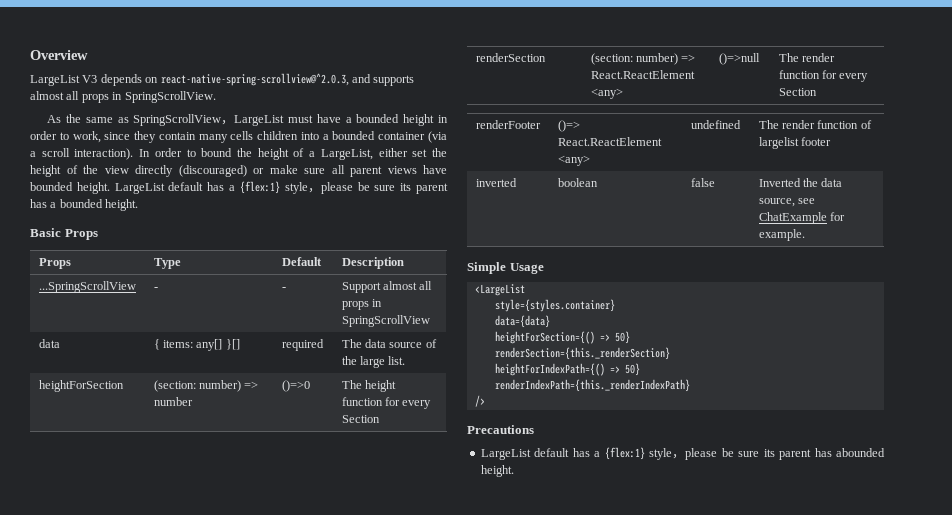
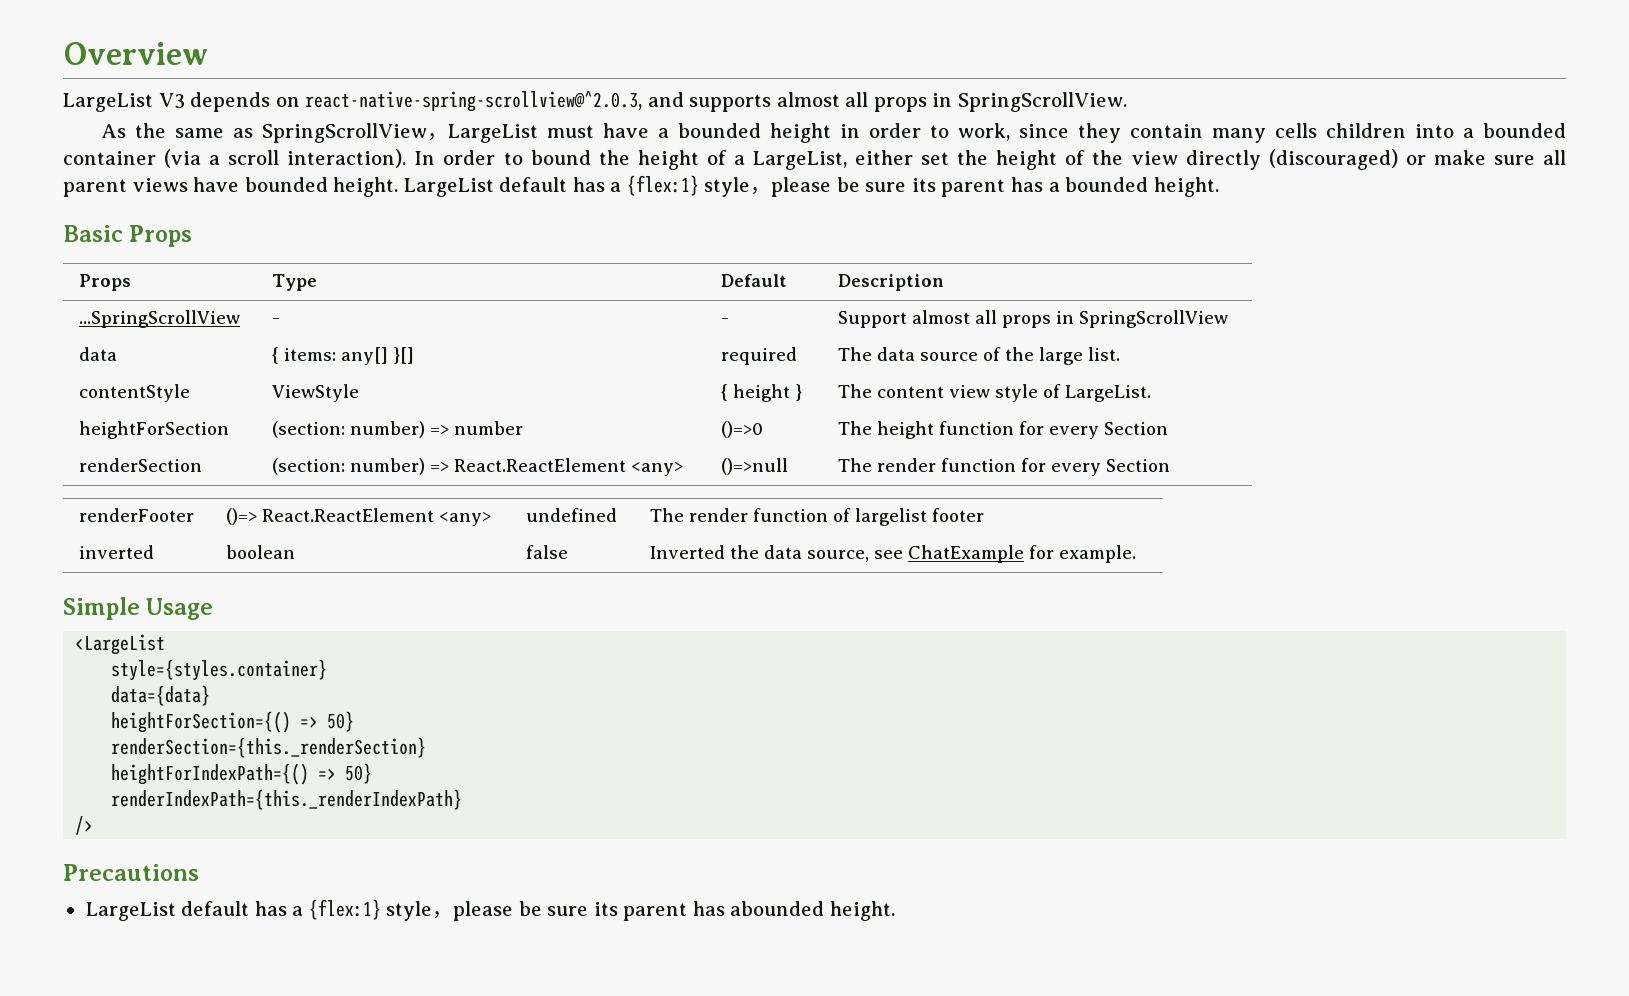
(406, 360) none -> [78,384,190,402] [271,384,359,402] [720,384,802,402] [837,384,1151,402] // contentStyle | ViewStyle | { height } | The content view style of LargeList.

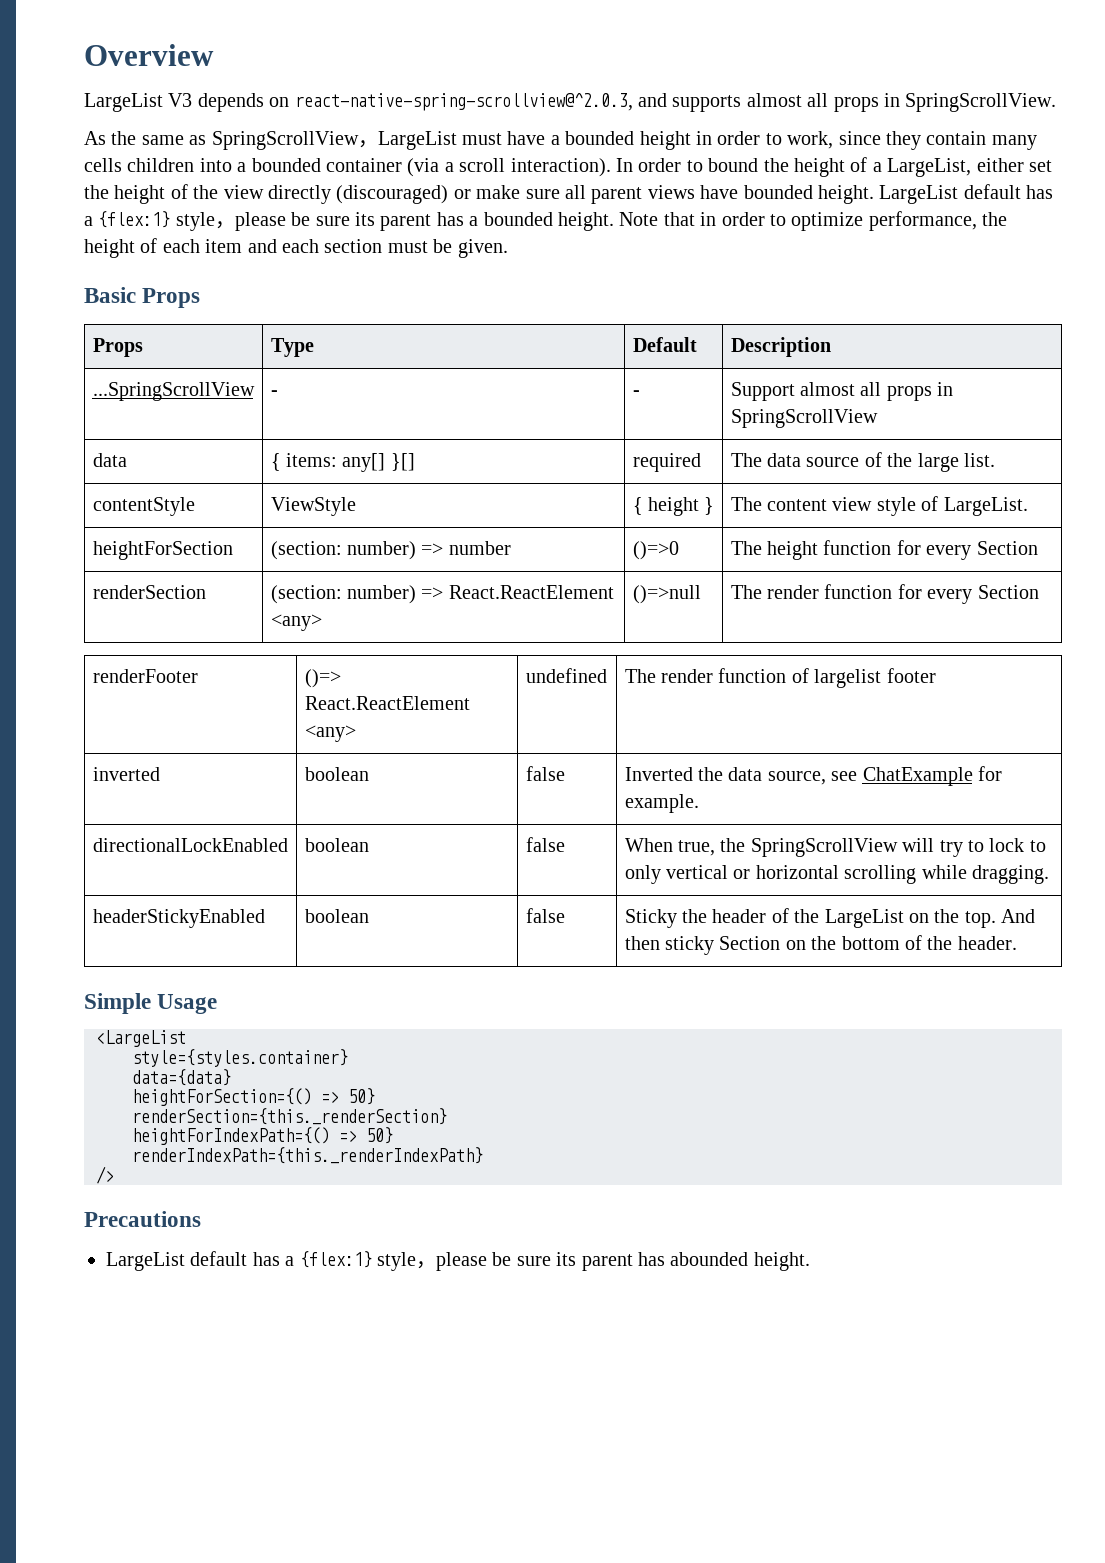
(1219, 187) none -> [619,211,1008,231] [84,238,508,258] Note that in order to optimize performance, the height of each item and each section must be given.
(1136, 554) none -> [92,838,288,852] [304,838,369,852] [525,837,565,852] [624,838,1046,857] [624,865,1049,884] [92,909,265,928] [304,909,369,923] [525,908,565,923] [624,908,1036,928] [624,935,1017,955] // directionalLockEnabled | boolean | false | When true, the SpringScrollView will try to lock to only vertical or horizontal scrolling while dragging. // headerStickyEnabled | boolean | false | Sticky the header of the LargeList on the top. And then sticky Section on the bottom of the header.

